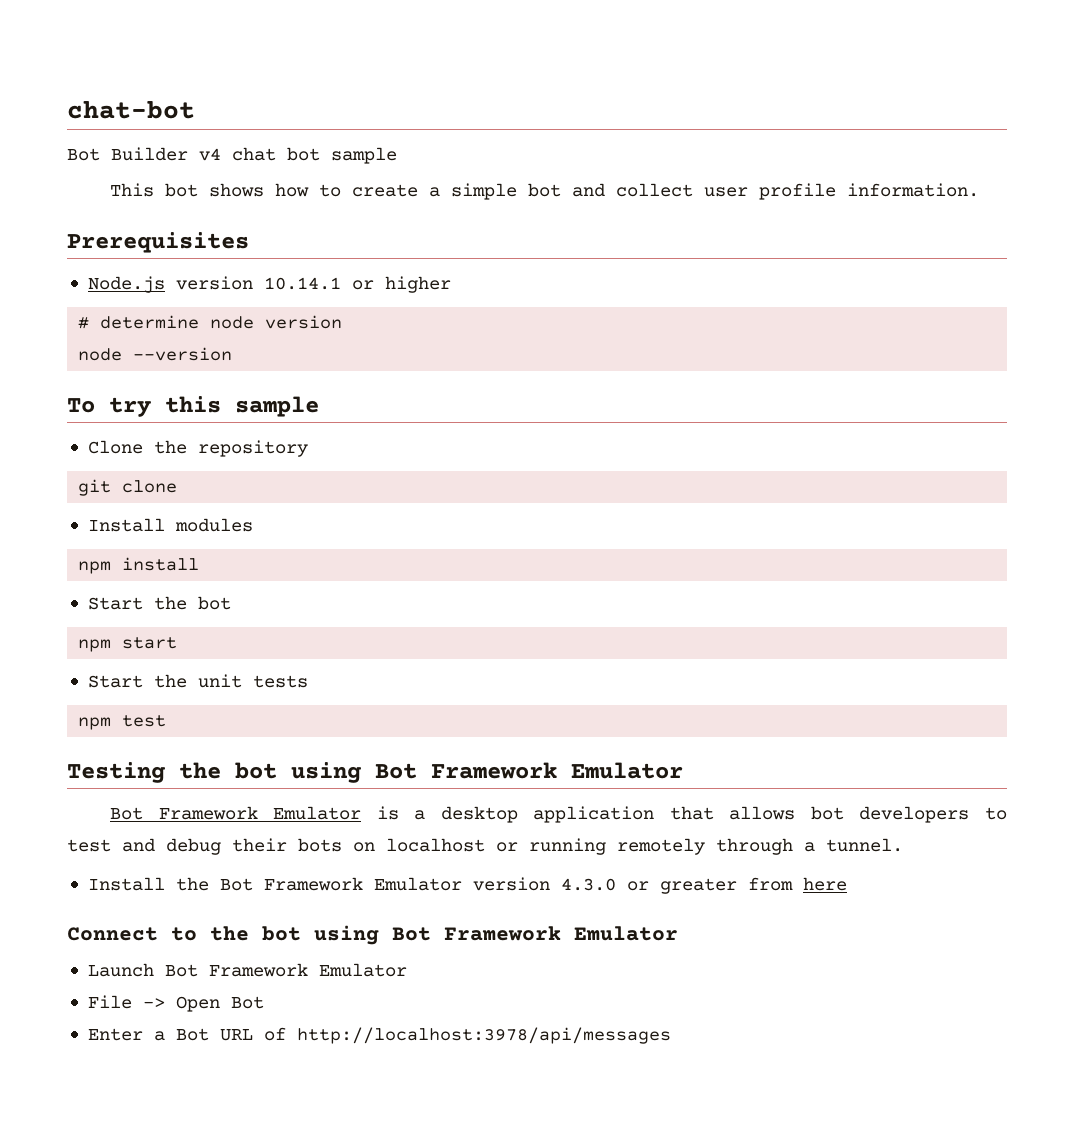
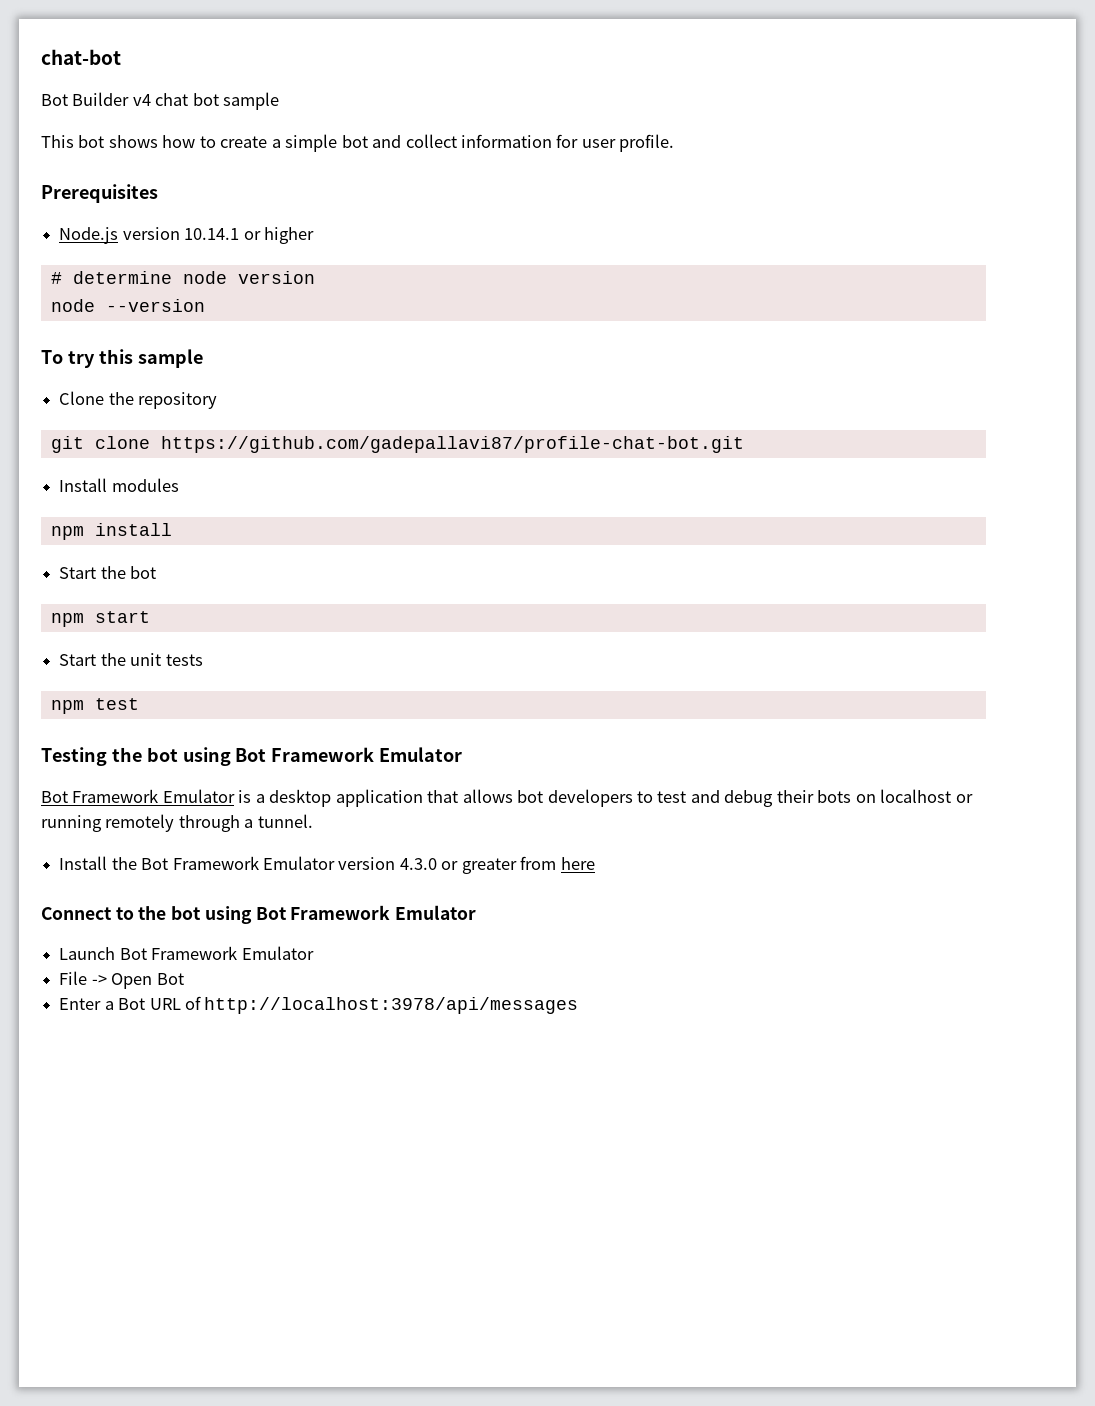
[704,183,980,200] user profile information. -> [461,134,675,152] information for user profile.
(178, 486) none -> [160,436,744,453] https://github.com/gadepallavi87/profile-chat-bot.git

